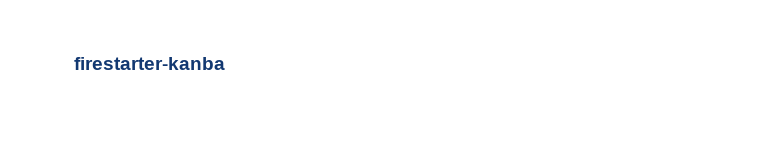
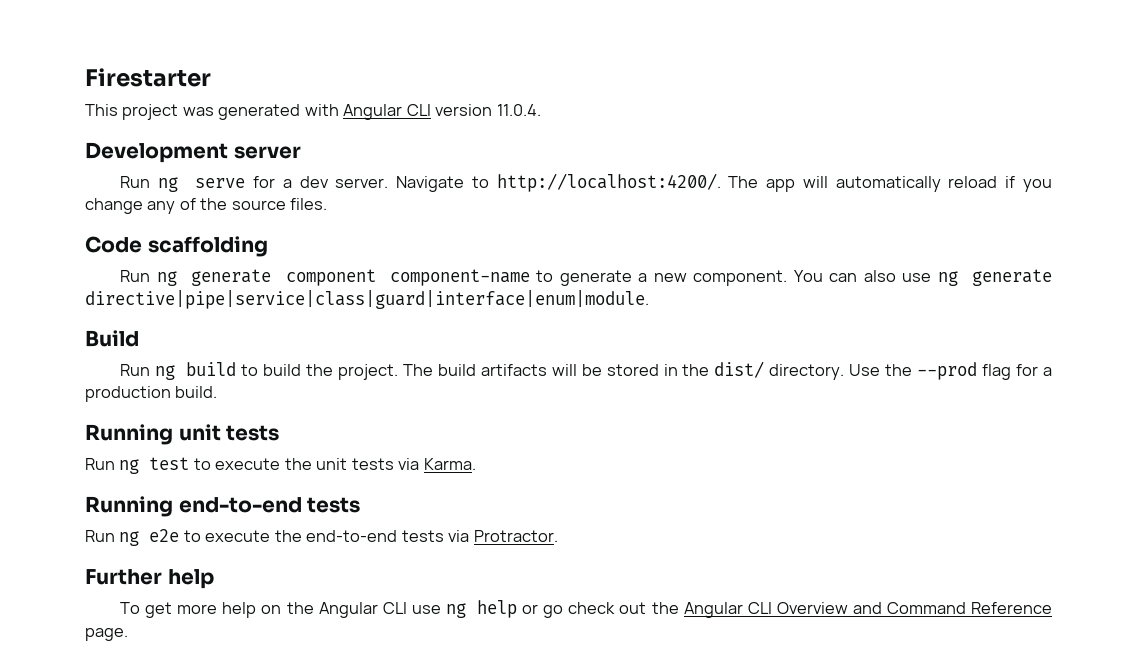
[74,57,225,70] firestarter-kanba -> [85,68,211,87] [85,104,541,120] [85,142,301,163] [120,173,1053,192] [85,198,328,214] [85,236,268,257] [120,269,1052,286] [85,290,649,309] [85,330,139,347] [120,361,1053,380] [85,386,218,402] [85,424,280,445] [85,457,476,474] [85,496,361,517] [85,529,558,546] [85,569,214,589] [120,600,1052,618] [85,628,128,641] Firestarter // This project was generated with Angular CLI version 11.0.4. // Development server // Run ng serve for a dev server. Navigate to http://localhost:4200/. The app will automatically reload if you change any of the source files. // Code scaffolding // Run ng generate component component-name to generate a new component. You can also use ng generate directive|pipe|service|class|guard|interface|enum|module. // Build // Run ng build to build the project. The build artifacts will be stored in the dist/ directory. Use the --prod flag for a production build. // Running unit tests // Run ng test to execute the unit tests via Karma. // Running end-to-end tests // Run ng e2e to execute the end-to-end tests via Protractor. // Further help // To get more help on the Angular CLI use ng help or go check out the Angular CLI Overview and Command Reference page.

